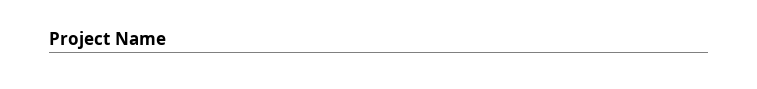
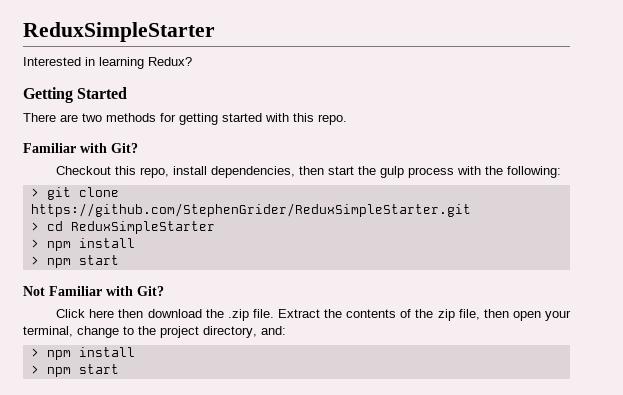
[49,31,166,49] Project Name -> [23,22,215,42] [23,57,192,69] [23,87,128,103] [23,113,347,125] [23,143,138,153] [56,166,562,178] [30,187,119,200] [30,203,471,217] [30,221,215,234] [30,238,135,251] [30,255,119,268] [23,286,164,296] [56,309,572,321] [23,326,286,338] [30,347,135,360] [30,364,119,377] ReduxSimpleStarter // Interested in learning Redux? // Getting Started // There are two methods for getting started with this repo. // Familiar with Git? // Checkout this repo, install dependencies, then start the gulp process with the following: // > git clone https://github.com/StephenGrider/ReduxSimpleStarter.git // > cd ReduxSimpleStarter // > npm install // > npm start // Not Familiar with Git? // Click here then download the .zip file. Extract the contents of the zip file, then open your terminal, change to the project directory, and: // > npm install // > npm start

